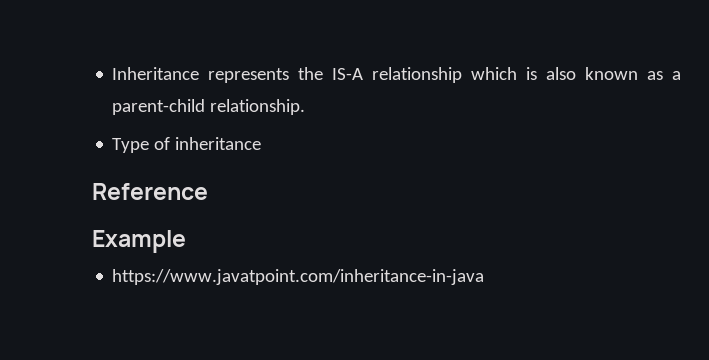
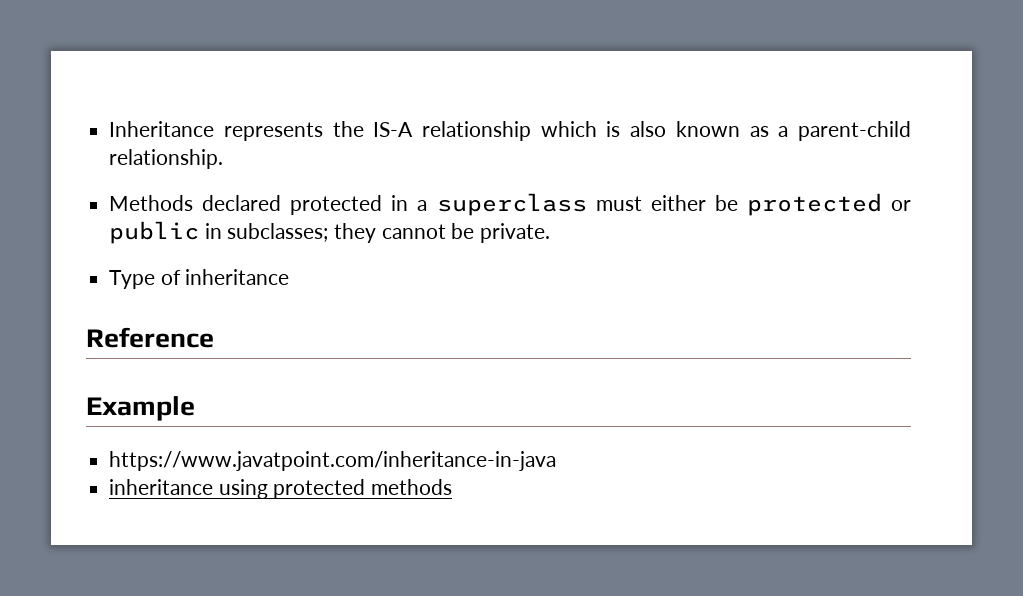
(306, 107) none -> [109,193,912,216] [109,221,551,244] // Methods declared protected in a superclass must either be protected or public in subclasses; they cannot be private.
(485, 277) none -> [109,479,453,499] // inheritance using protected methods

